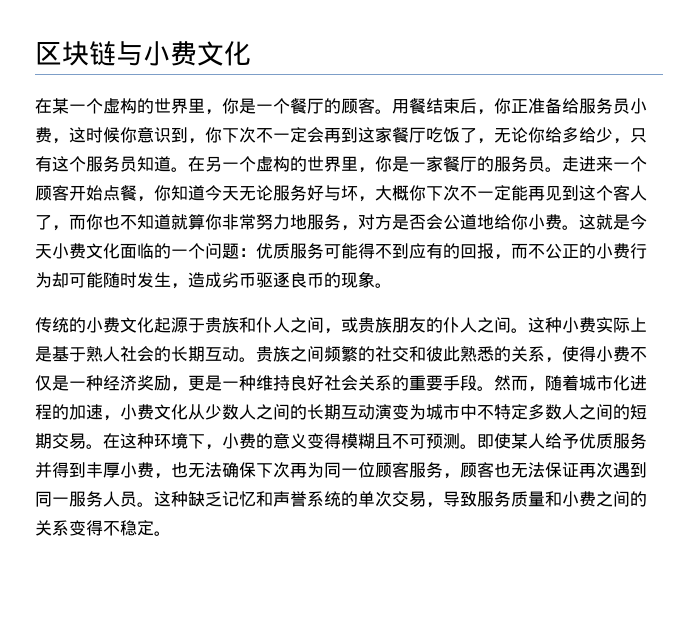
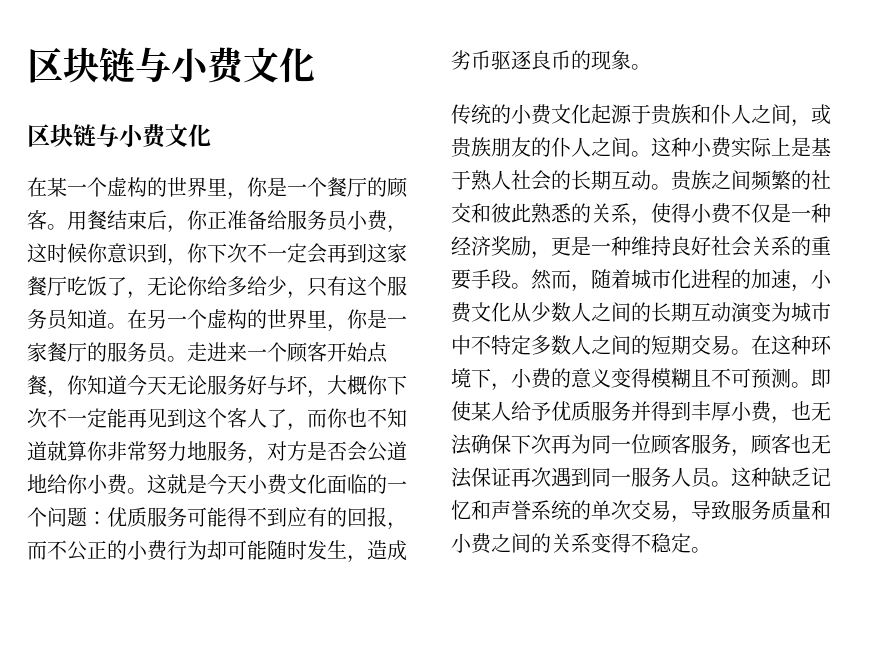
[35,41,251,66] 区块链与小费文化 -> [27,47,315,85] [27,124,211,148] 区块链与小费文化 // 区块链与小费文化

